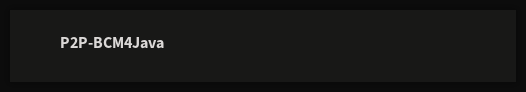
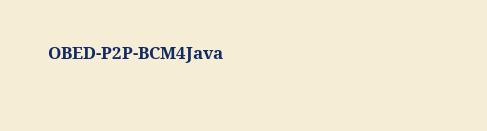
[60,37,164,49] P2P-BCM4Java -> [48,47,223,63] OBED-P2P-BCM4Java

